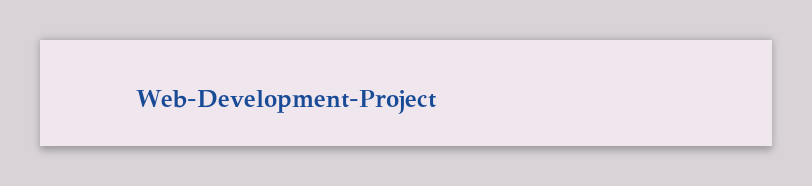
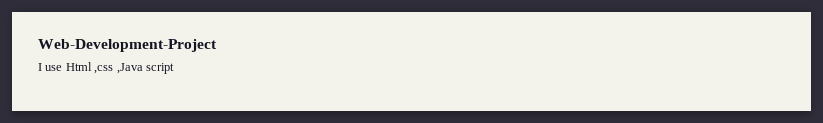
(436, 102) none -> [38,62,174,74] // I use Html ,css ,Java script

